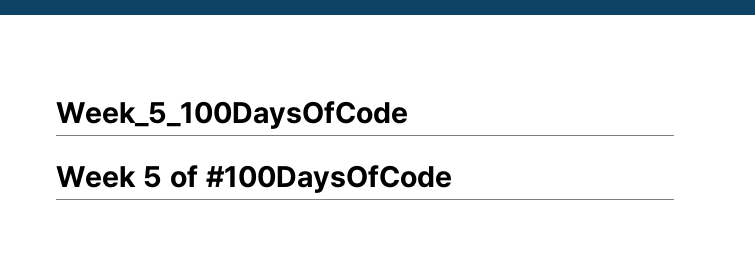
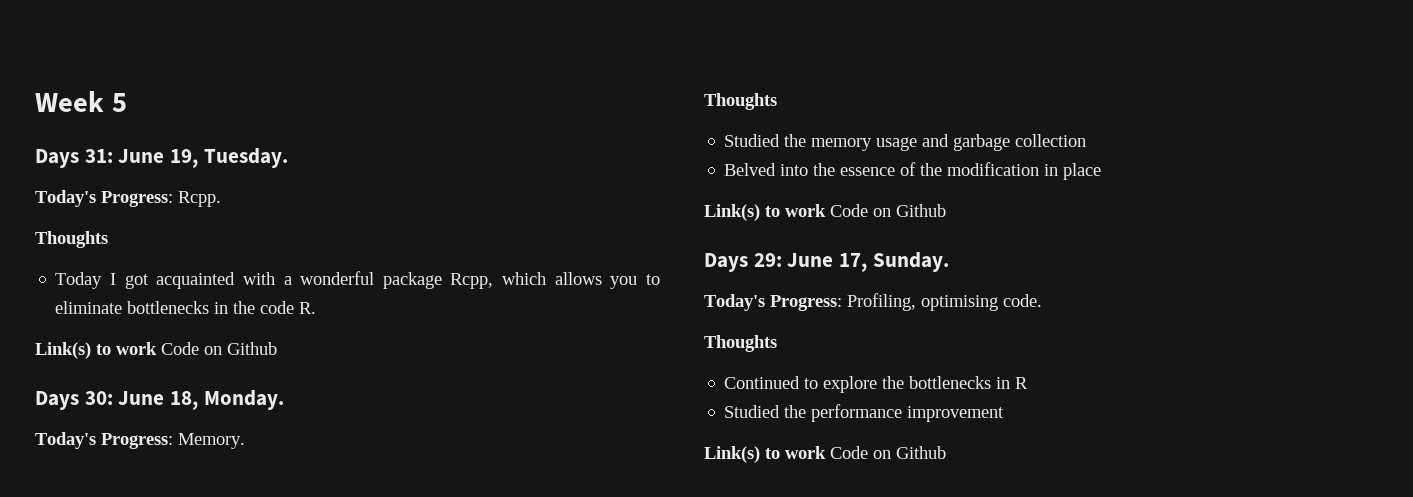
[56,101,408,129] Week_5_100DaysOfCode // -> (35, 101) none
[169,165,452,193] of #100DaysOfCode -> [35,148,288,168] [35,190,221,207] [35,231,108,248] [55,271,660,289] [55,301,317,314] [35,342,277,359] [35,390,284,410] [35,432,245,449] [704,93,777,110] [724,134,1087,151] [724,162,1102,180] [704,204,946,221] [704,252,949,272] [704,293,1042,311] [704,335,777,352] [724,376,1029,393] [724,404,1005,422] [704,446,946,463] // Days 31: June 19, Tuesday. // Today's Progress: Rcpp. // Thoughts // Today I got acquainted with a wonderful package Rcpp, which allows you to eliminate bottlenecks in the code R. // Link(s) to work Code on Github // Days 30: June 18, Monday. // Today's Progress: Memory. // Thoughts // Studied the memory usage and garbage collection // Вelved into the essence of the modification in place // Link(s) to work Code on Github // Days 29: June 17, Sunday. // Today's Progress: Profiling, optimising code. // Thoughts // Continued to explore the bottlenecks in R // Studied the performance improvement // Link(s) to work Code on Github

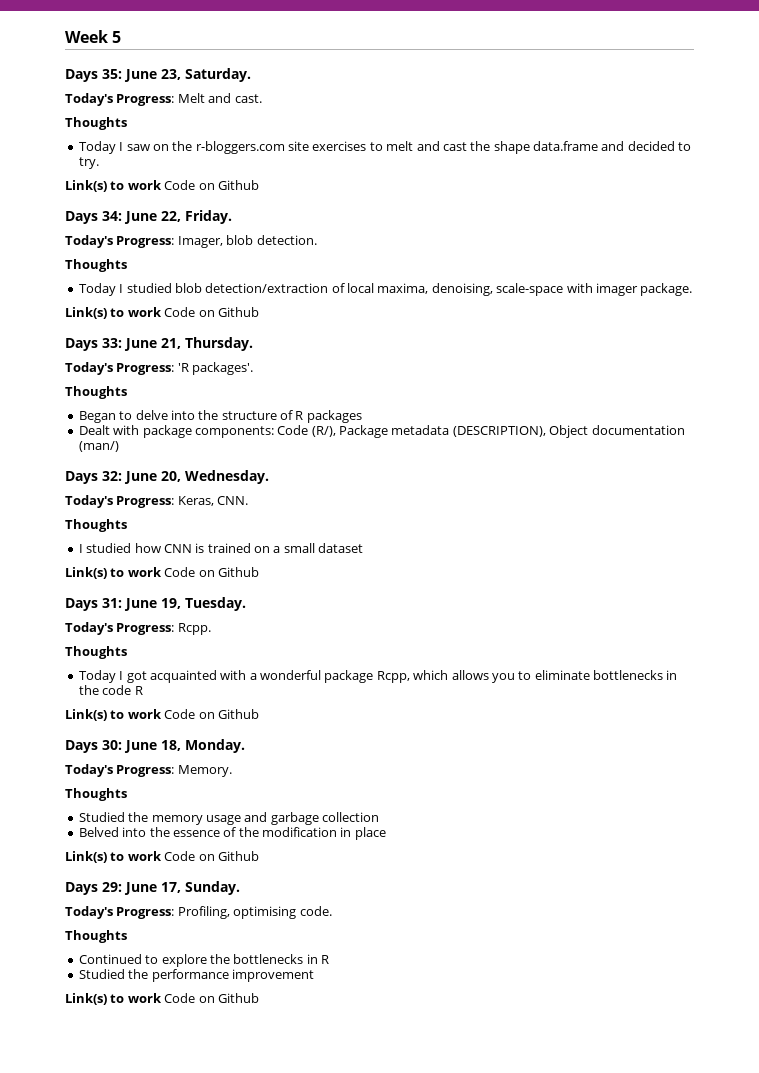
(127, 102) none -> [65,68,251,82] [65,93,262,106] [65,117,127,130] [78,141,692,154] [78,157,99,169] [65,180,259,192] [65,210,232,224] [65,235,317,248] [65,259,127,272] [78,283,693,296] [65,307,259,319] [65,337,253,351] [65,362,254,375] [65,386,127,399] [78,410,362,423] [78,425,685,438] [78,441,119,452] [65,470,269,484] [65,495,249,508] [65,519,127,532] [78,543,364,553] [65,567,259,579] // Days 35: June 23, Saturday. // Today's Progress: Melt and cast. // Thoughts // Today I saw on the r-bloggers.com site exercises to melt and cast the shape data.frame and decided to try. // Link(s) to work Code on Github // Days 34: June 22, Friday. // Today's Progress: Imager, blob detection. // Thoughts // Today I studied blob detection/extraction of local maxima, denoising, scale-space with imager package. // Link(s) to work Code on Github // Days 33: June 21, Thursday. // Today's Progress: 'R packages'. // Thoughts // Began to delve into the structure of R packages // Dealt with package components: Code (R/), Package metadata (DESCRIPTION), Object documentation (man/) // Days 32: June 20, Wednesday. // Today's Progress: Keras, CNN. // Thoughts // I studied how CNN is trained on a small dataset // Link(s) to work Code on Github
[299,302,317,314] R. -> [134,686,143,695] R

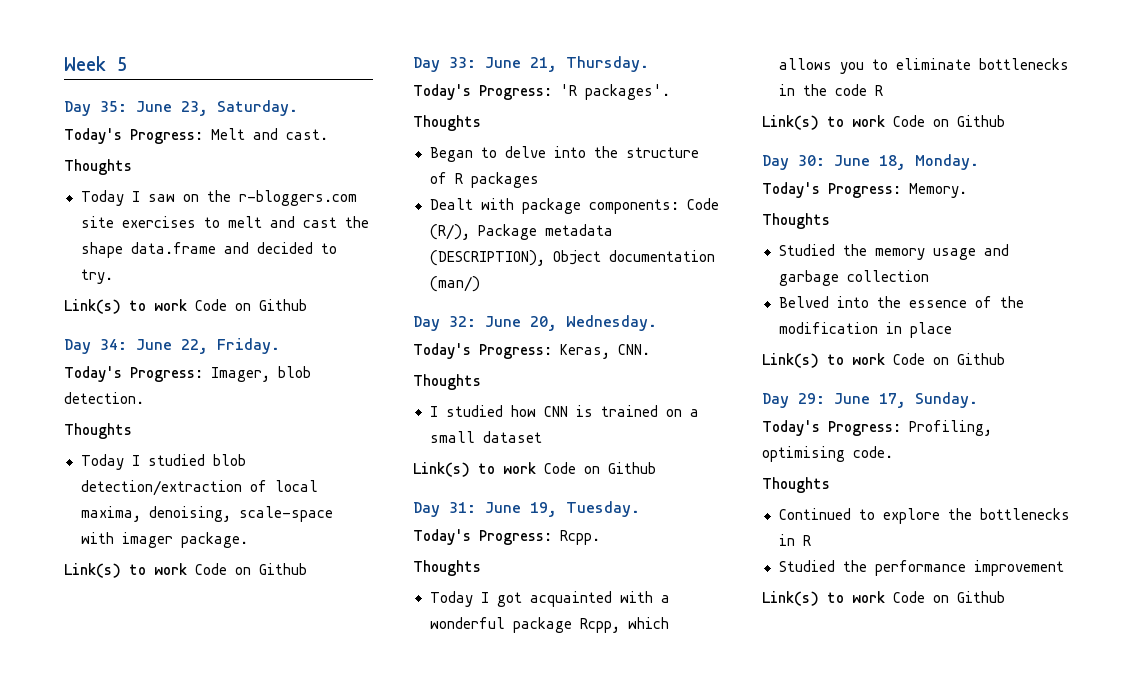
[65,69,98,82] Days -> [64,101,91,116] Day
[65,211,98,224] Days -> [64,339,91,354] Day
[65,338,98,351] Days -> [413,57,440,72] Day
[65,471,98,484] Days -> [413,316,440,331] Day
[65,598,98,611] Days -> [413,502,440,517] Day
[65,740,98,753] Days -> [762,155,789,170] Day
[65,882,98,895] Days -> [762,393,789,408] Day

